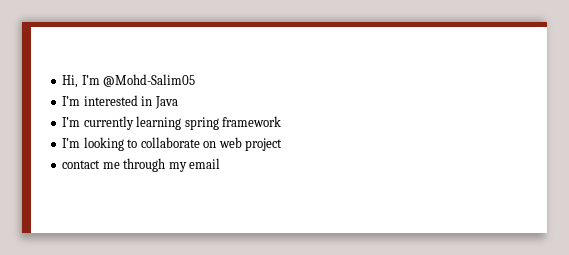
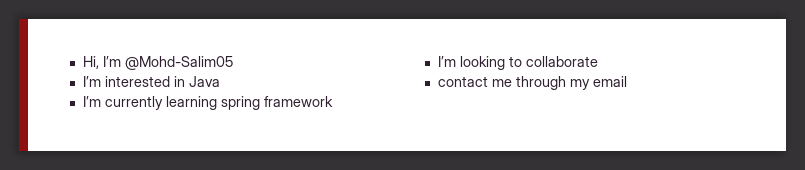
[203,137,283,151] on web project -> (598, 61) none

